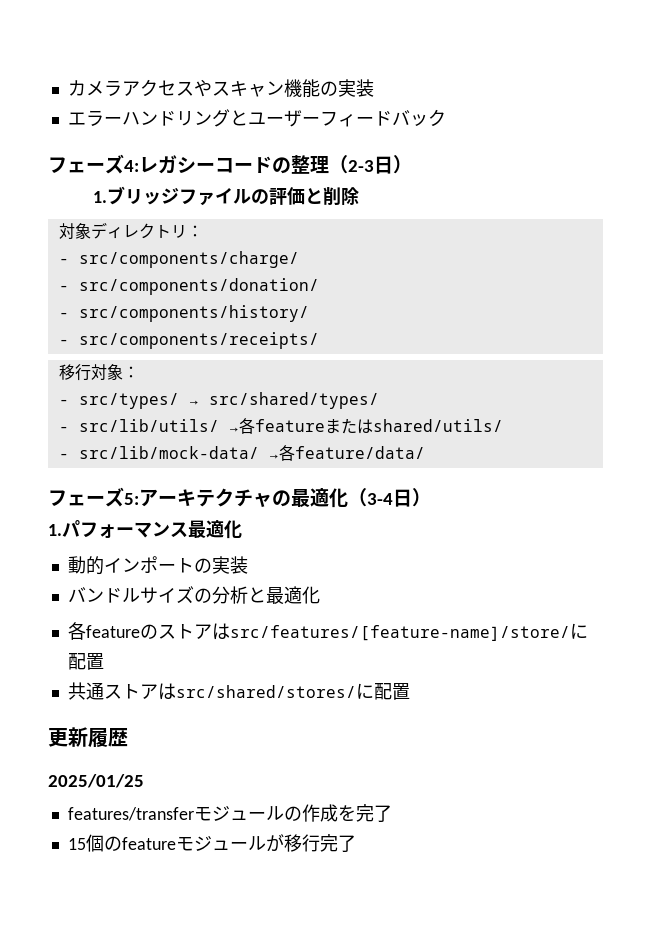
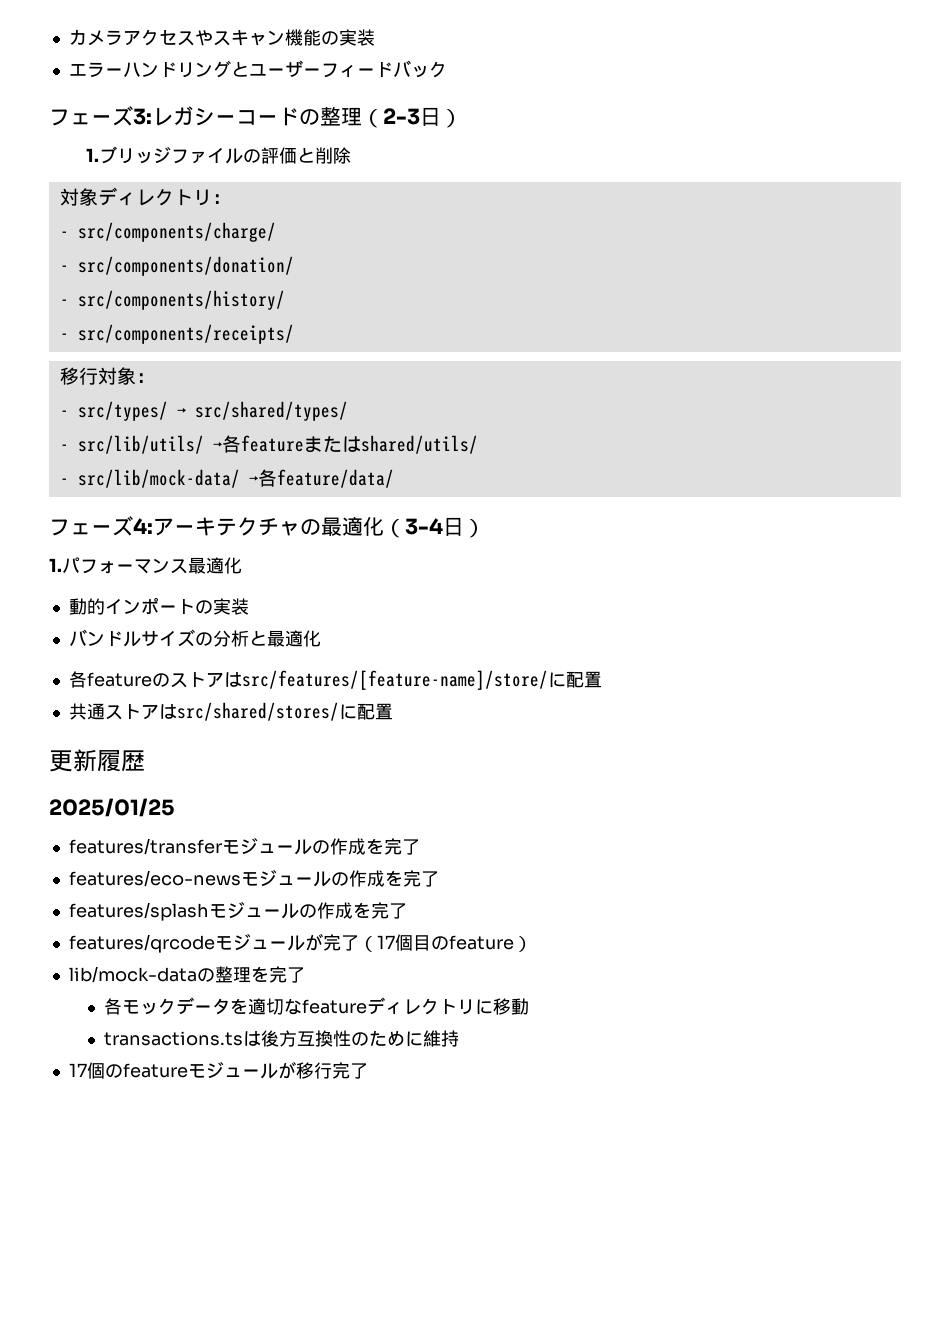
[124,160,139,172] 4: -> [133,108,152,125] 3:
[124,493,139,505] 5: -> [133,518,153,534] 4:
[67,838,86,850] 15 -> [68,870,439,887] [68,902,407,921] [68,933,532,953] [68,966,305,983] [103,997,529,1015] [103,1030,459,1047] [68,1063,87,1077] features/eco-newsモジュールの作成を完了 // features/splashモジュールの作成を完了 // features/qrcodeモジュールが完了（17個目のfeature） // lib/mock-dataの整理を完了 // 各モックデータを適切なfeatureディレクトリに移動 // transactions.tsは後方互換性のために維持 // 17

